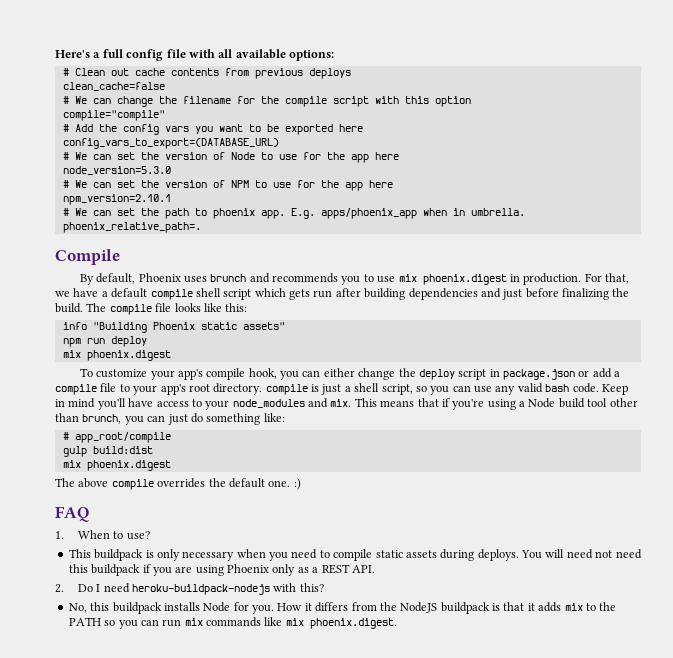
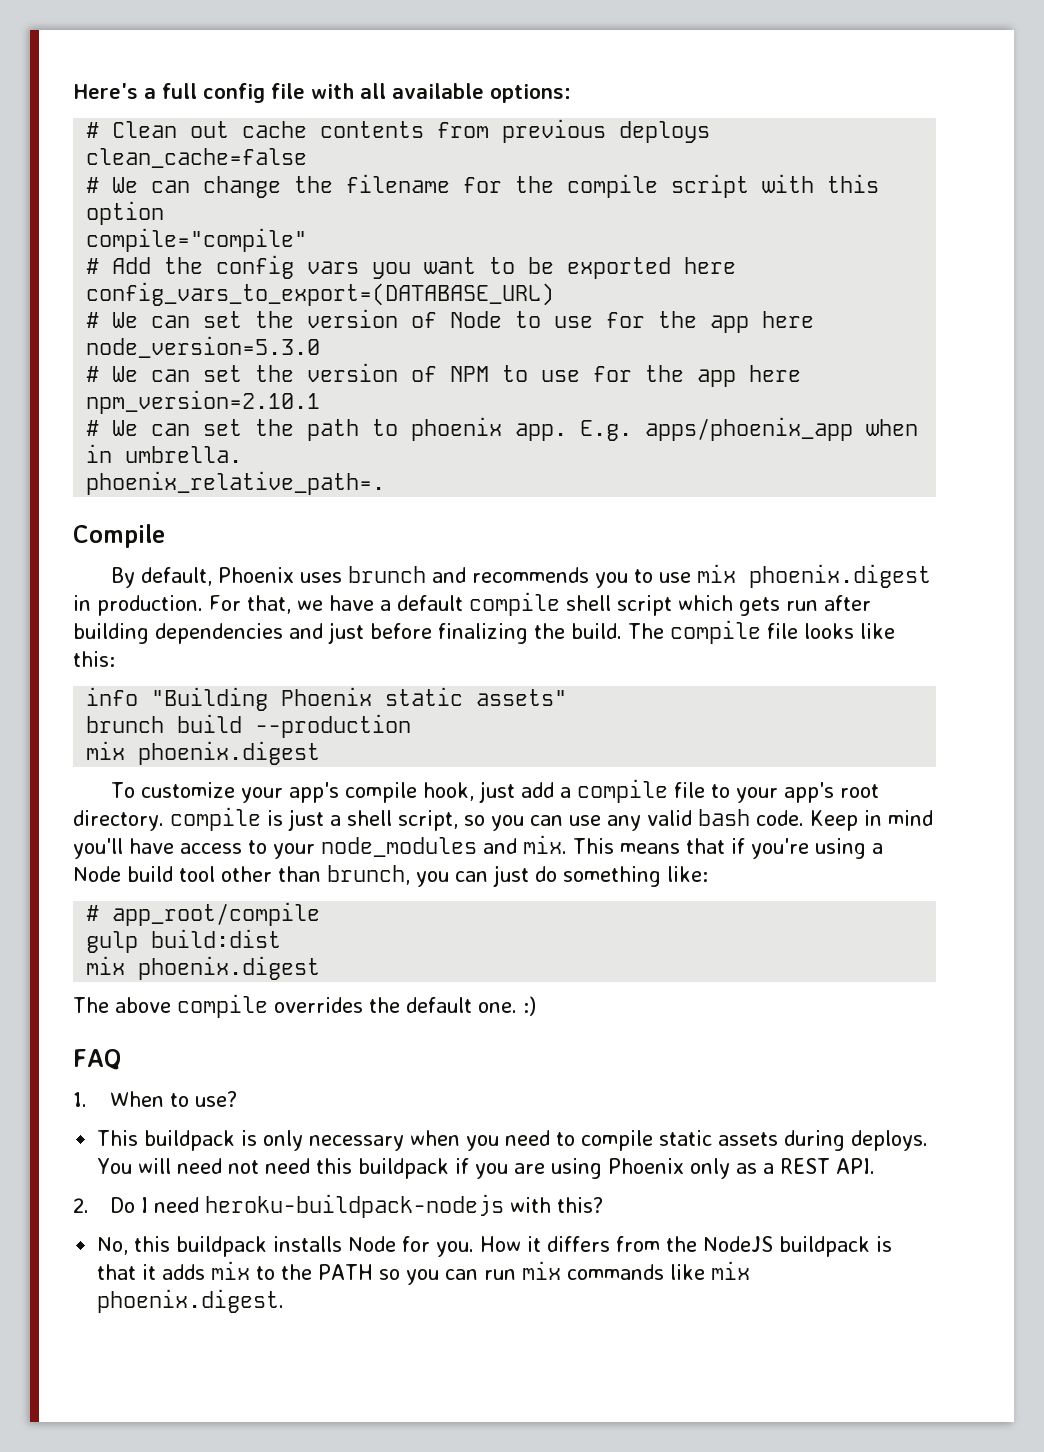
[62,336,147,347] npm run deploy -> [86,714,412,738] brunch build --production
[279,368,590,380] you can either change the deploy script in package.json or -> [479,781,516,803] just

